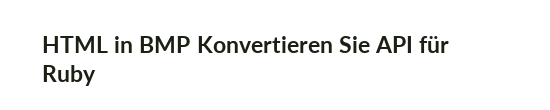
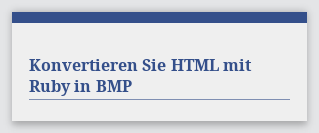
[42,36,450,53] [42,65,96,86] HTML in BMP Konvertieren Sie API für Ruby -> [29,59,252,71] [29,80,132,96] Konvertieren Sie HTML mit Ruby in BMP

